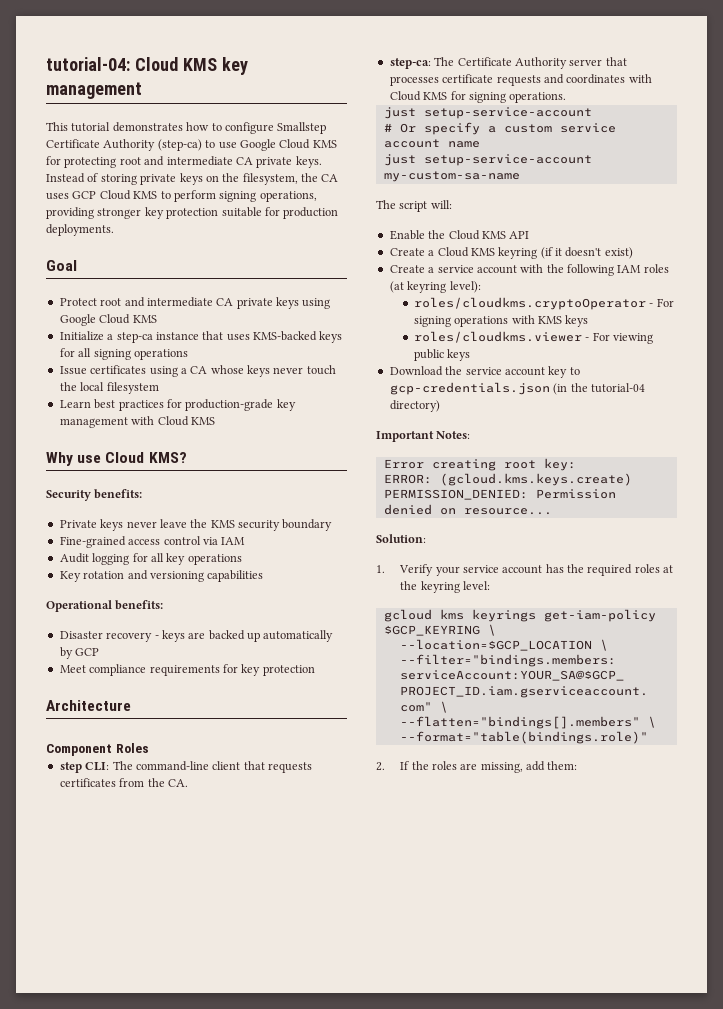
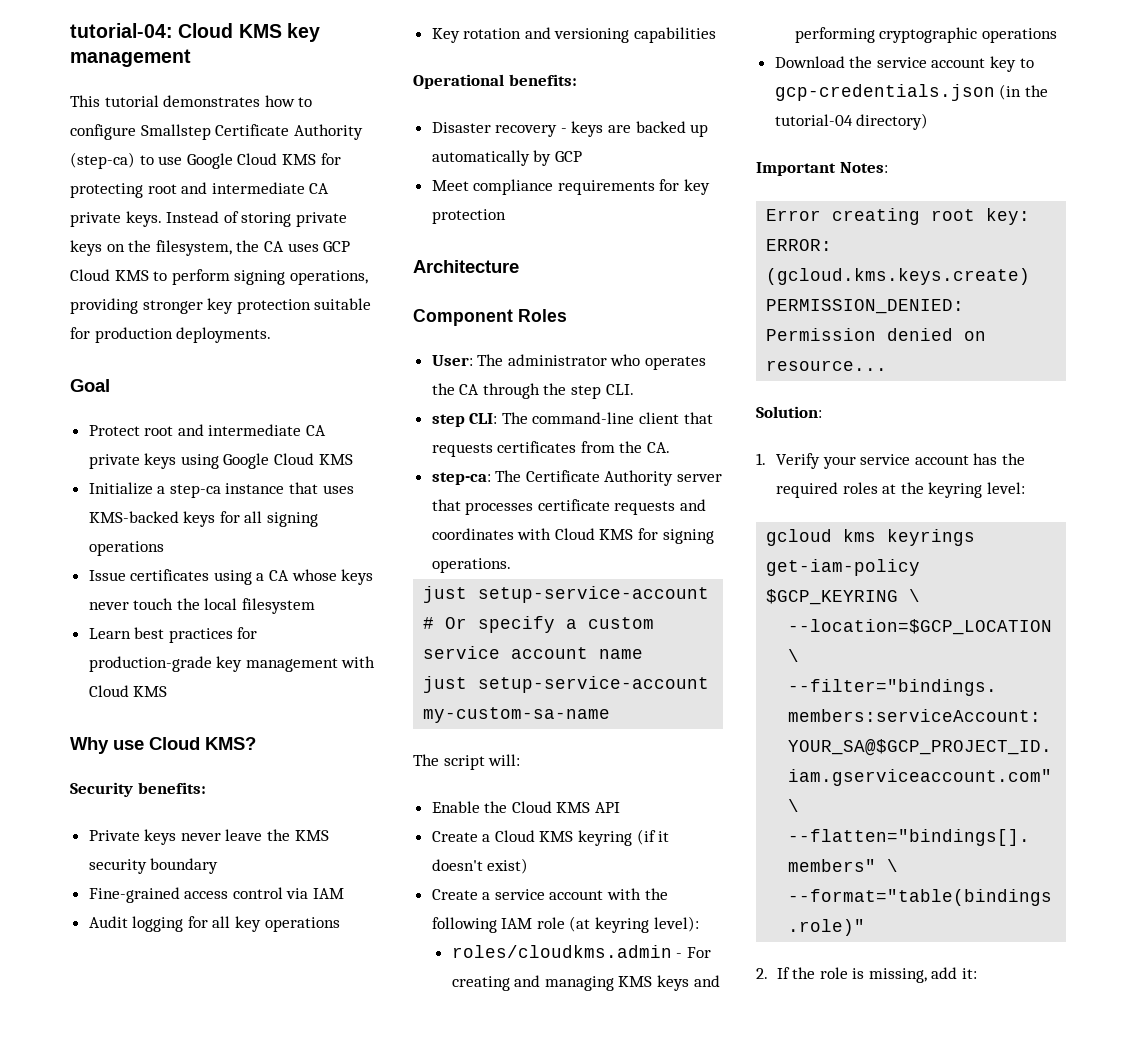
(149, 748) none -> [431,354,707,370] [431,383,634,399] // User: The administrator who operates the CA through the step CLI.
[643,264,669,273] roles -> [536,917,565,929] role
[413,297,674,310] [413,315,535,327] roles/cloudkms.cryptoOperator - For signing operations with -> [451,945,711,958] [451,975,614,991] roles/cloudkms.admin - For creating and managing
[413,331,654,344] [413,349,471,361] // roles/cloudkms.viewer - For viewing public keys -> [693,975,720,987] [794,27,1057,43] and performing cryptographic operations
[431,761,478,770] roles are -> [819,967,865,979] role is
[547,761,578,770] them: -> [962,968,978,979] it:

